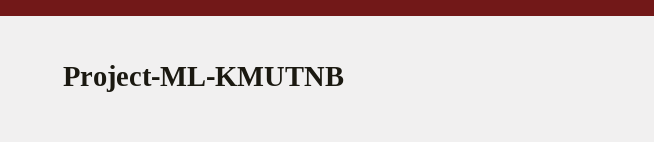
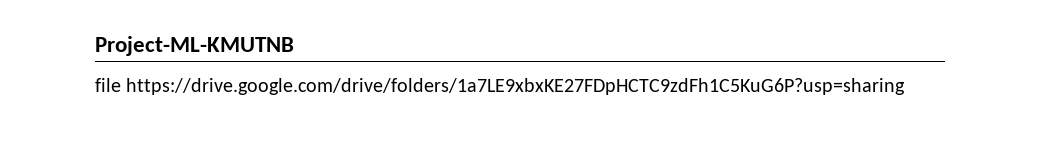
(344, 78) none -> [95,78,906,95] // file https://drive.google.com/drive/folders/1a7LE9xbxKE27FDpHCTC9zdFh1C5KuG6P?usp=sharing

